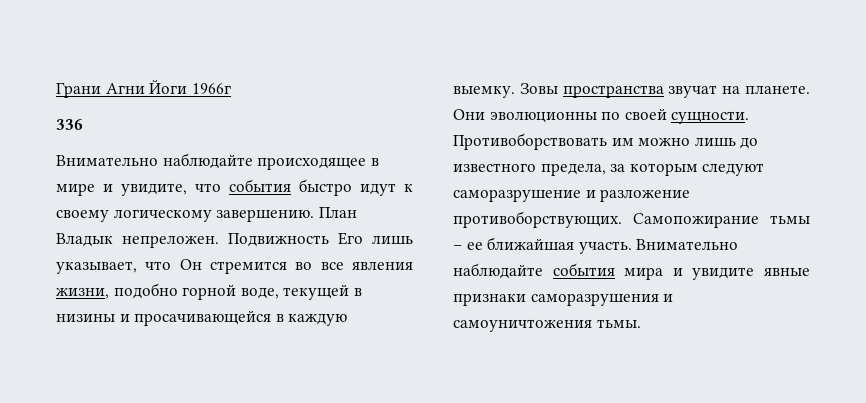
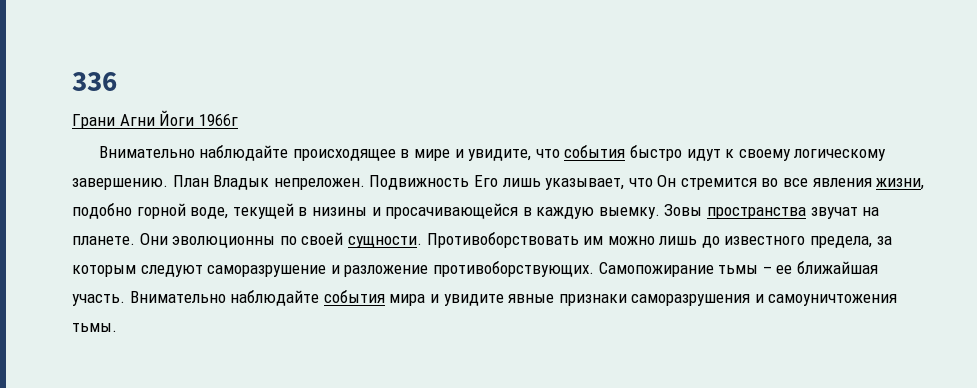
(56, 90) none -> [72,72,117,91] 336 //
[56,119,83,130] // 336 -> (238, 120) none

